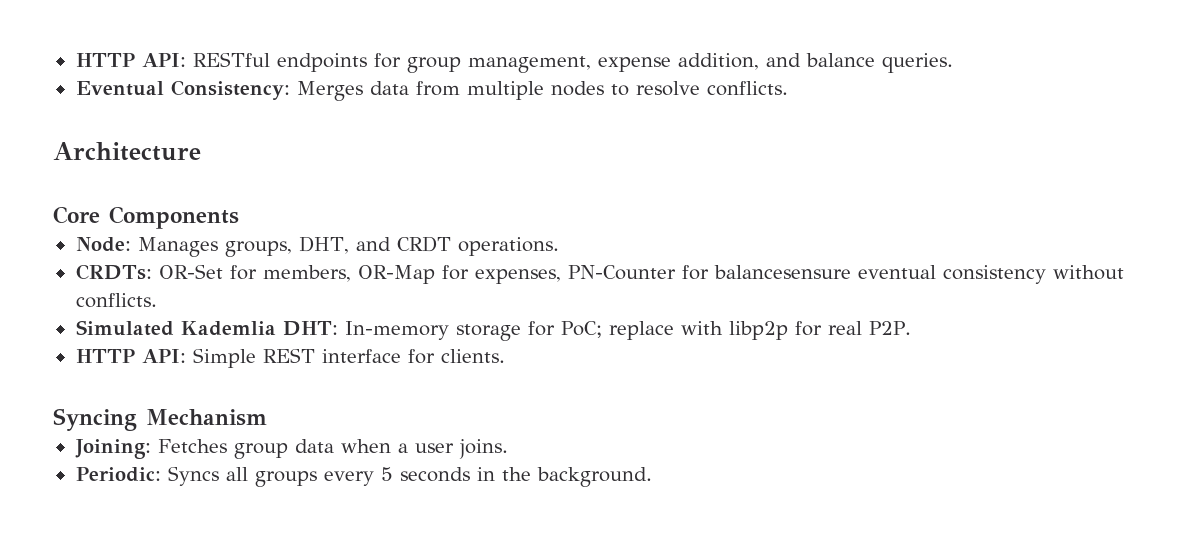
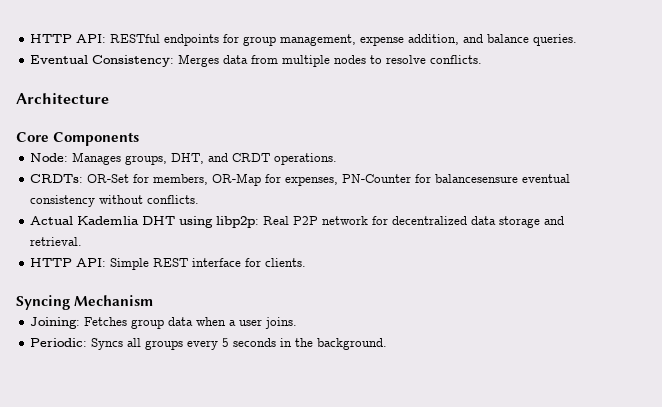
[75,320,911,341] Simulated Kademlia DHT: In-memory storage for PoC; replace with libp2p for real P2P. -> [30,216,565,228] [30,237,83,246] Actual Kademlia DHT using libp2p: Real P2P network for decentralized data storage and retrieval.

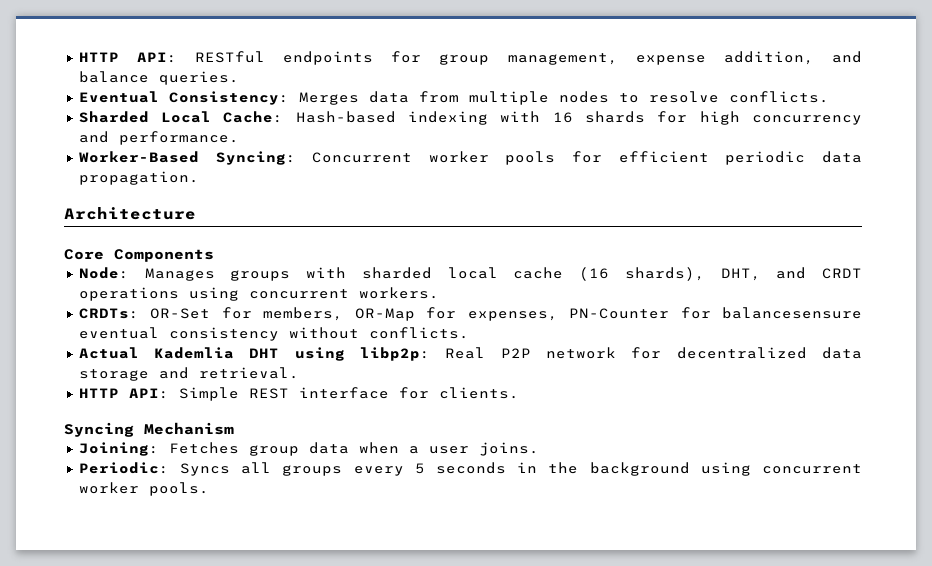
(483, 59) none -> [78,111,862,125] [78,131,239,145] [78,151,862,165] [78,171,199,185] // Sharded Local Cache: Hash-based indexing with 16 shards for high concurrency and performance. // Worker-Based Syncing: Concurrent worker pools for efficient periodic data propagation.
[125,153,338,165] groups, DHT, and CRDT operations. -> [230,267,862,281] [78,287,439,301] groups with sharded local cache (16 shards), DHT, and CRDT operations using concurrent workers.
[317,338,388,350] background. -> [589,462,862,476] [78,482,209,496] background using concurrent worker pools.

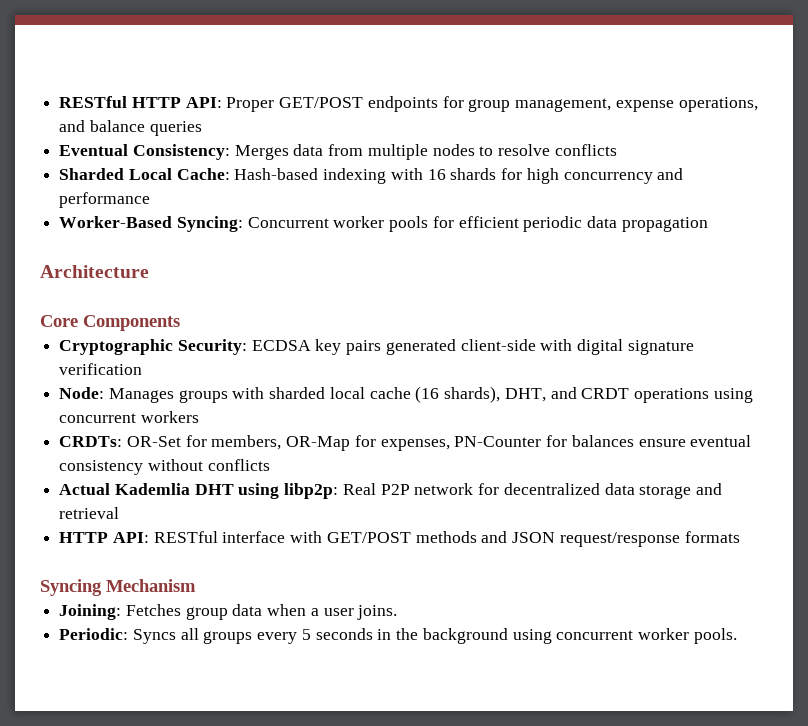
[78,51,266,63] HTTP API: RESTful -> [59,96,364,112] RESTful HTTP API: Proper GET/POST
[723,51,814,65] addition, -> [678,97,758,112] operations,
[158,71,239,85] queries. -> [149,121,202,136] queries
[728,91,829,103] conflicts. -> [554,144,617,156] conflicts
[118,131,239,145] performance. -> [59,192,151,208] performance
[78,171,199,185] propagation. -> [621,217,708,232] propagation
(214, 255) none -> [59,339,694,355] [59,363,143,375] // Cryptographic Security: ECDSA key pairs generated client-side with digital signature verification
[358,287,439,299] workers. -> [140,411,199,423] workers
[722,307,862,319] balancesensure -> [571,435,686,447] balances ensure
[368,327,469,339] conflicts. -> [207,459,270,471] conflicts
[198,367,299,379] [78,387,519,401] retrieval. // HTTP API: Simple REST interface for clients. -> [59,507,120,519] [59,531,740,547] retrieval // HTTP API: RESTful interface with GET/POST methods and JSON request/response formats

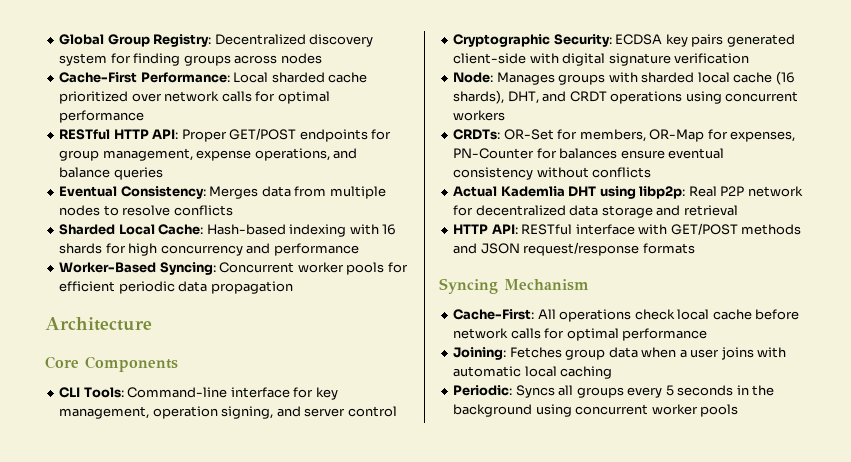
(59, 102) none -> [59,34,374,47] [59,53,322,66] [59,72,368,83] [59,91,330,104] [59,110,145,123] Global Group Registry: Decentralized discovery system for finding groups across nodes // Cache-First Performance: Local sharded cache prioritized over network calls for optimal performance //
(180, 323) none -> [59,387,338,400] [59,406,397,419] // CLI Tools: Command-line interface for key management, operation signing, and server control
(196, 585) none -> [453,309,800,322] [453,328,708,341] // Cache-First: All operations check local cache before network calls for optimal performance
[357,605,398,620] joins. -> [720,347,787,360] [453,366,613,379] joins with automatic local caching
[693,628,737,644] pools. -> [700,404,739,417] pools

